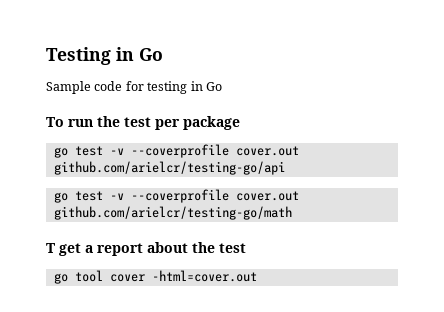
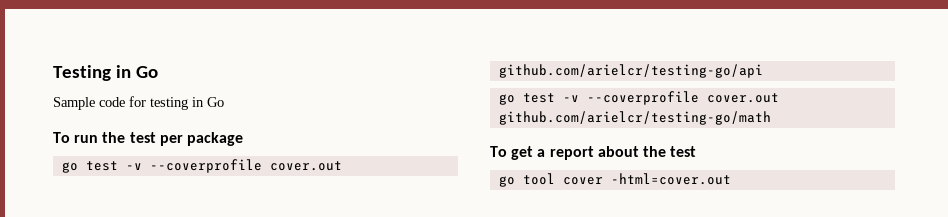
[46,243,55,253] T -> [490,146,507,157] To

